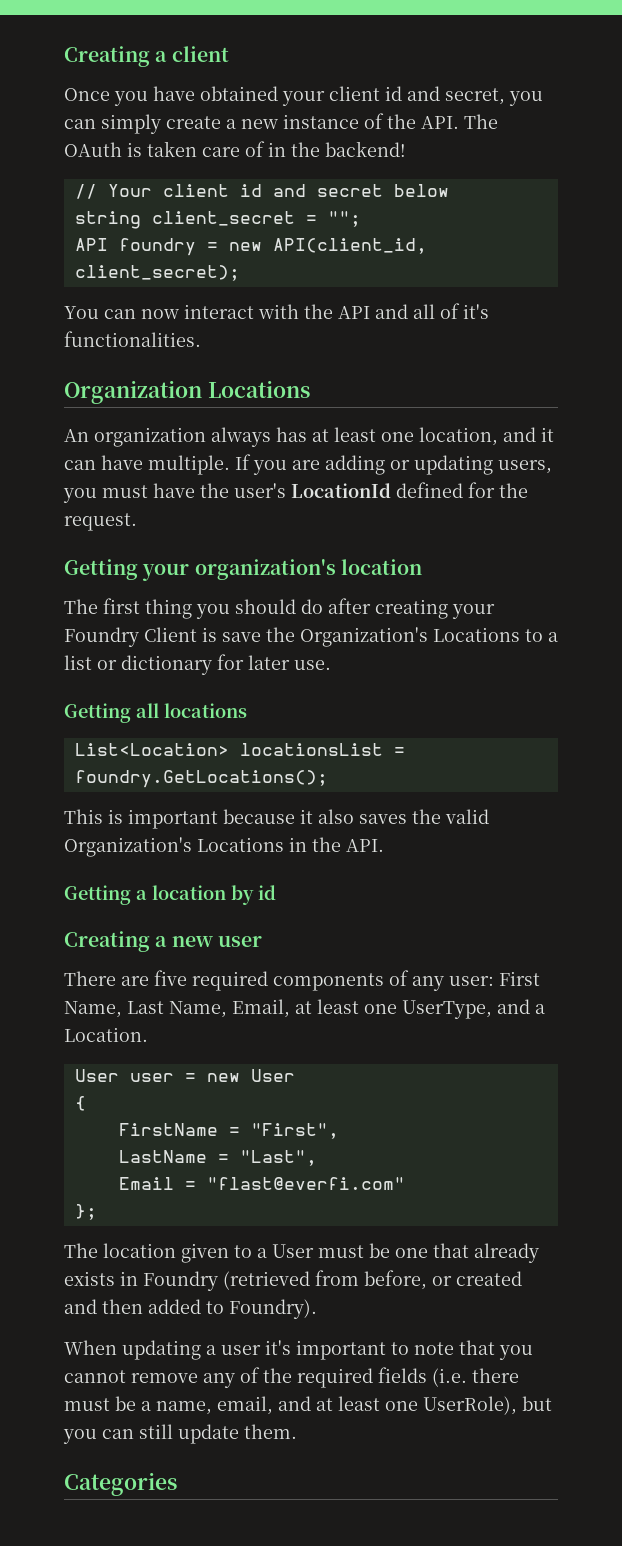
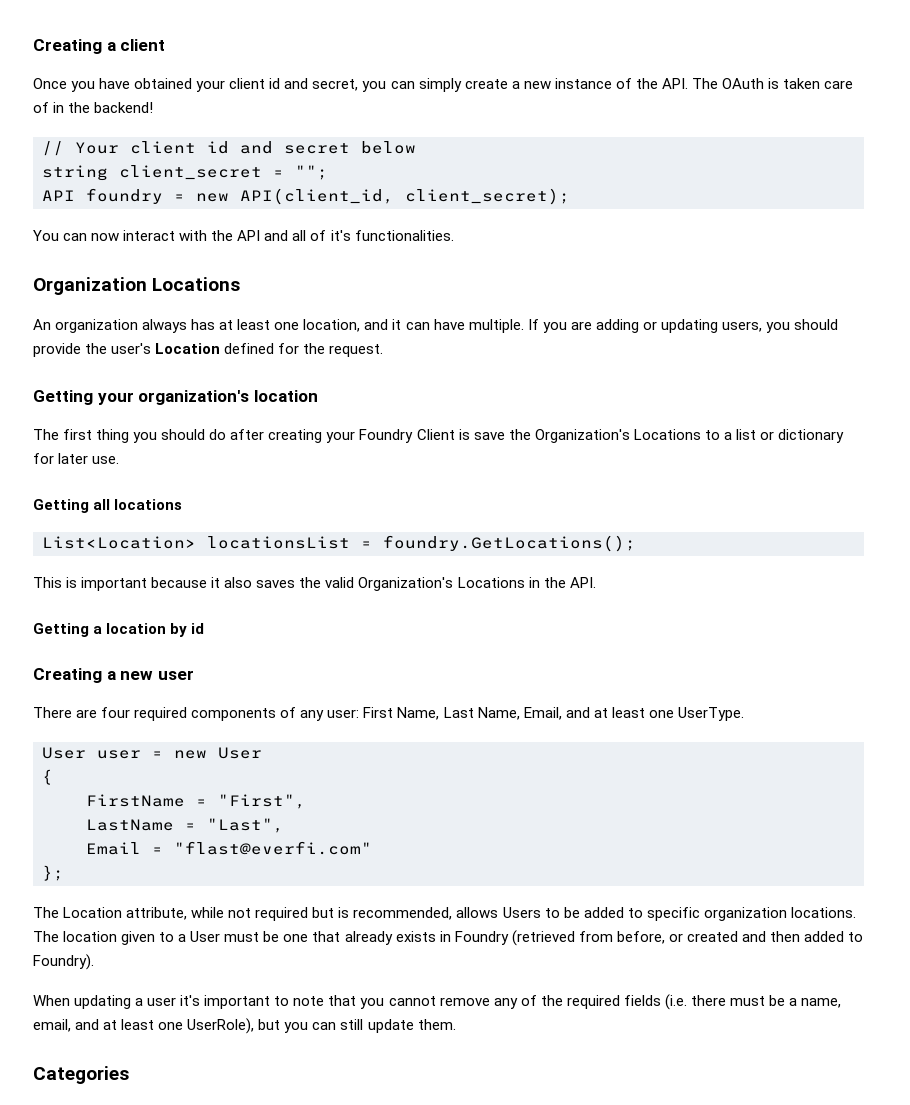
[102,483,195,498] must have -> [794,319,839,330] [33,343,81,357] should provide
[291,483,391,498] LocationId -> [155,343,221,354] Location
[154,970,187,986] five -> [101,707,131,718] four
[295,999,545,1019] [64,1027,148,1042] at least one UserType, and a Location. -> [565,707,744,721] and at least one UserType.
(98, 1250) none -> [63,907,856,921] [33,931,59,942] Location attribute, while not required but is recommended, allows Users to be added to specific organization locations. The

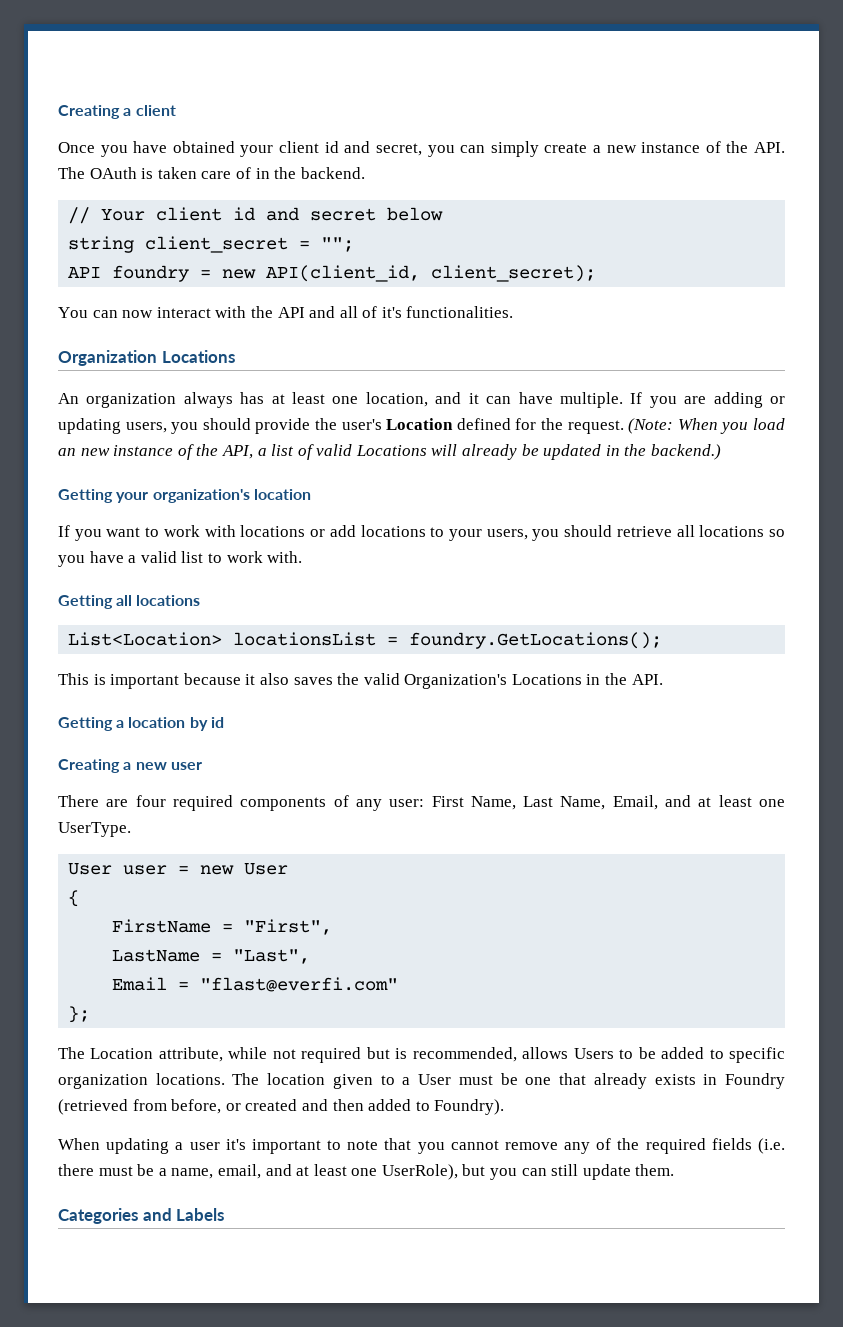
[94,102,154,113] backend! -> [300,167,365,179] backend.
[33,390,318,405] [33,429,844,443] [33,453,120,464] // Getting your organization's location // The first thing you should do after creating your Foundry Client is save the Organization's Locations to a list or dictionary for later use. -> [628,418,786,434] [58,444,722,460] [58,489,311,503] [58,525,785,541] [58,551,303,567] (Note: When you load an new instance of the API, a list of valid Locations will already be updated in the backend.) // Getting your organization's location // If you want to work with locations or add locations to your users, you should retrieve all locations so you have a valid list to work with.
(129, 1075) none -> [142,1208,225,1221] and Labels

